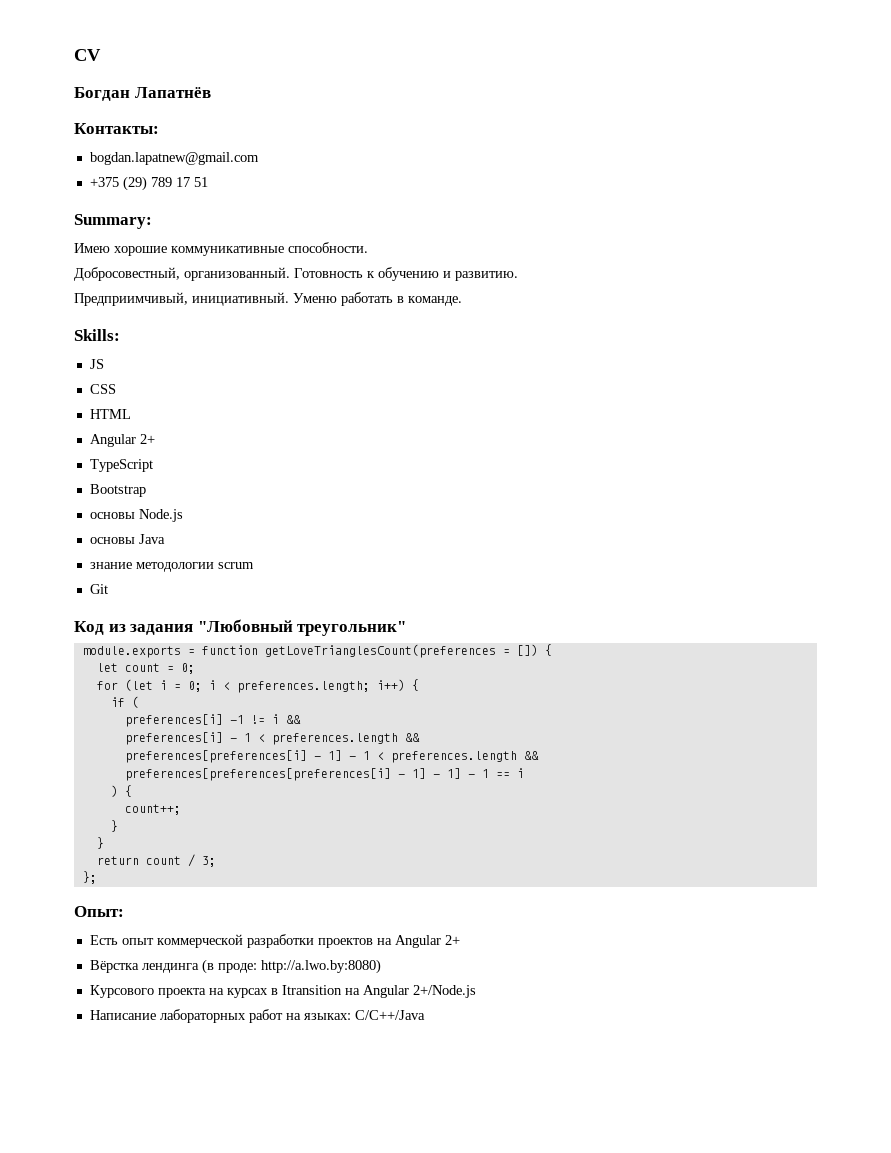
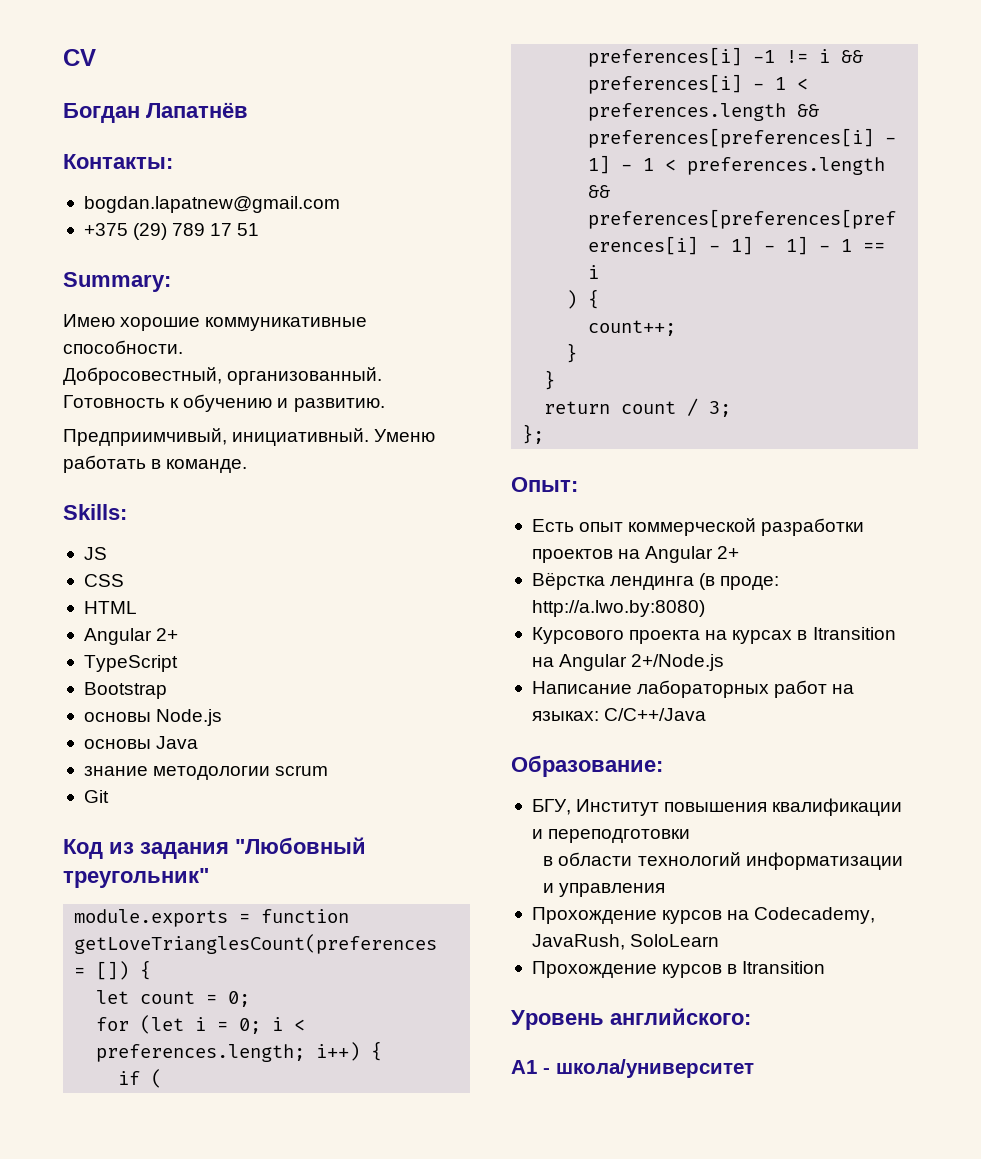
(425, 1015) none -> [511,755,663,777] [531,798,903,816] [531,829,691,843] [543,852,903,870] [543,883,666,897] [531,907,876,924] [531,934,720,950] [531,961,826,978] [511,1008,751,1030] [511,1059,754,1078] // Образование: // БГУ, Институт повышения квалификации и переподготовки // в области технологий информатизации и управления // Прохождение курсов на Codecademy, JavaRush, SoloLearn // Прохождение курсов в Itransition // Уровень английского: // A1 - школа/университет

